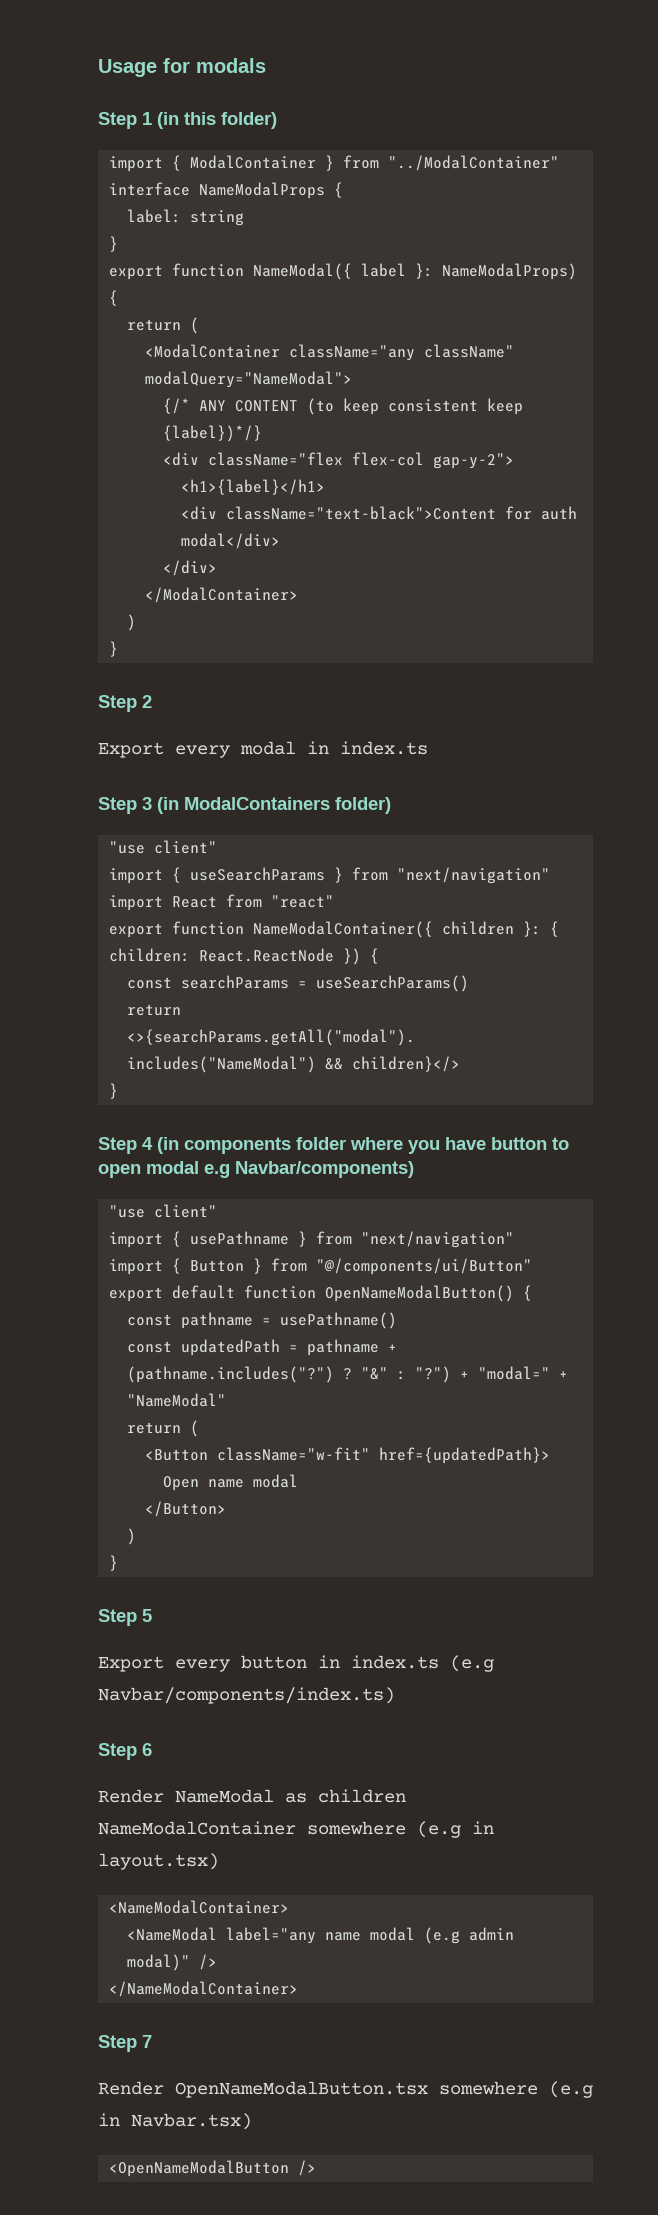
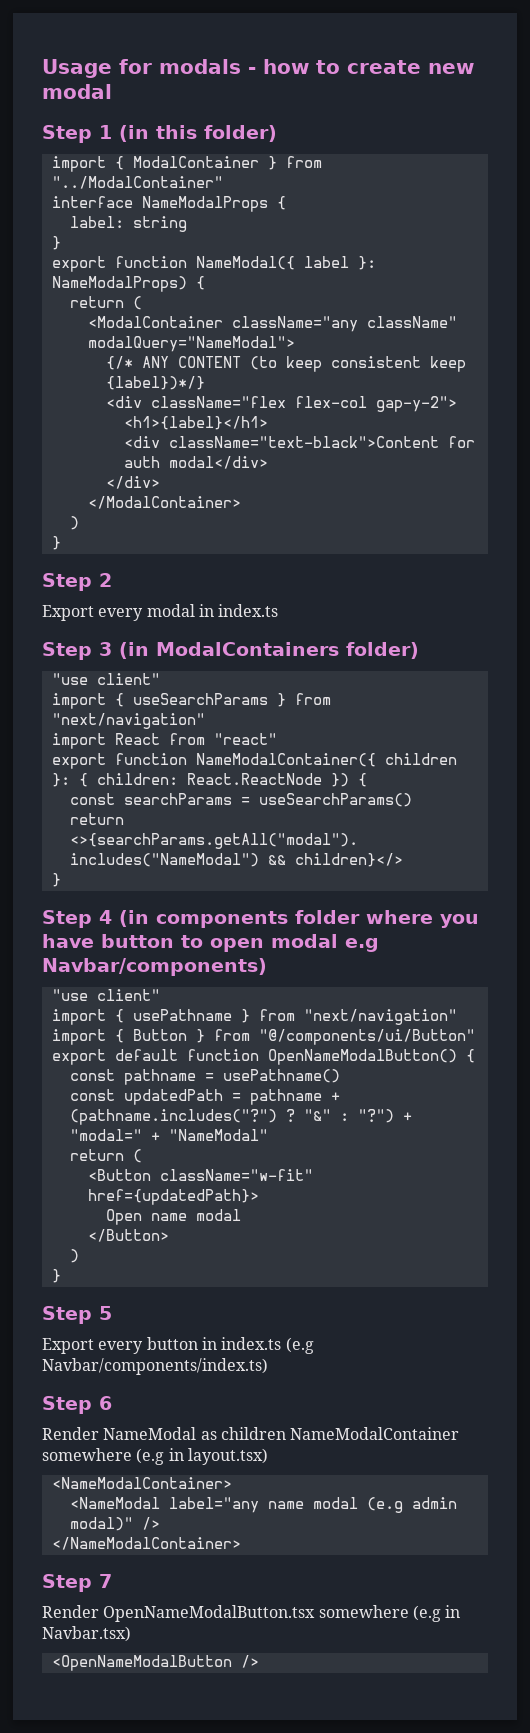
(266, 65) none -> [248,59,474,74] [42,84,112,99] - how to create new modal

